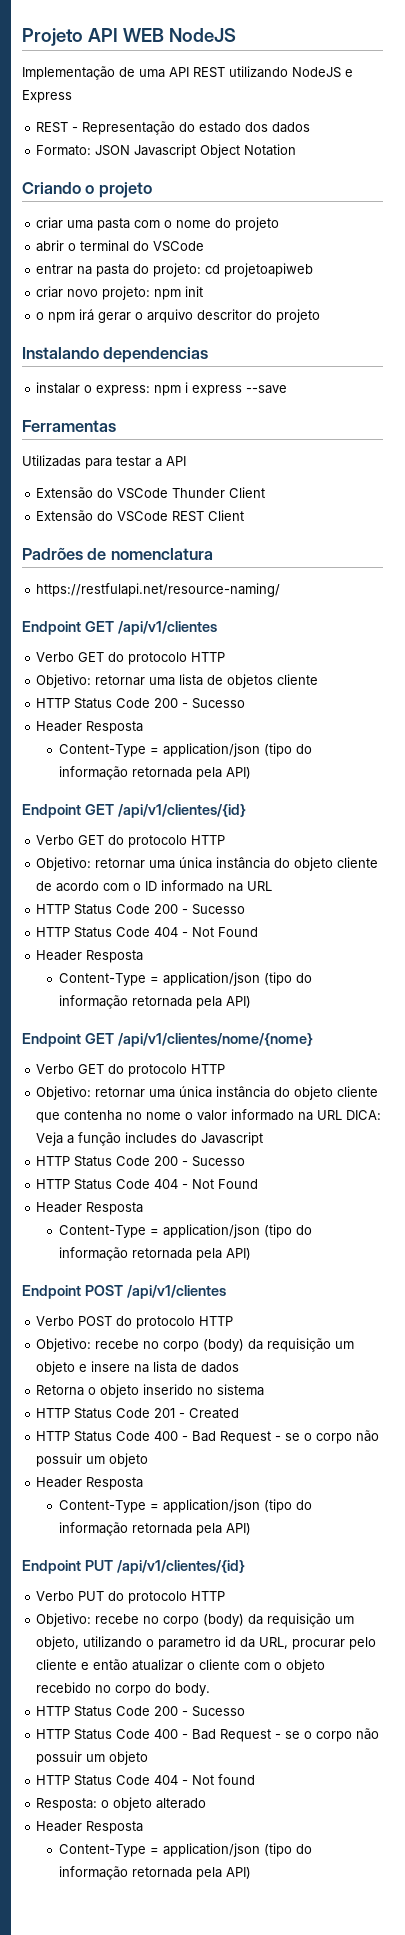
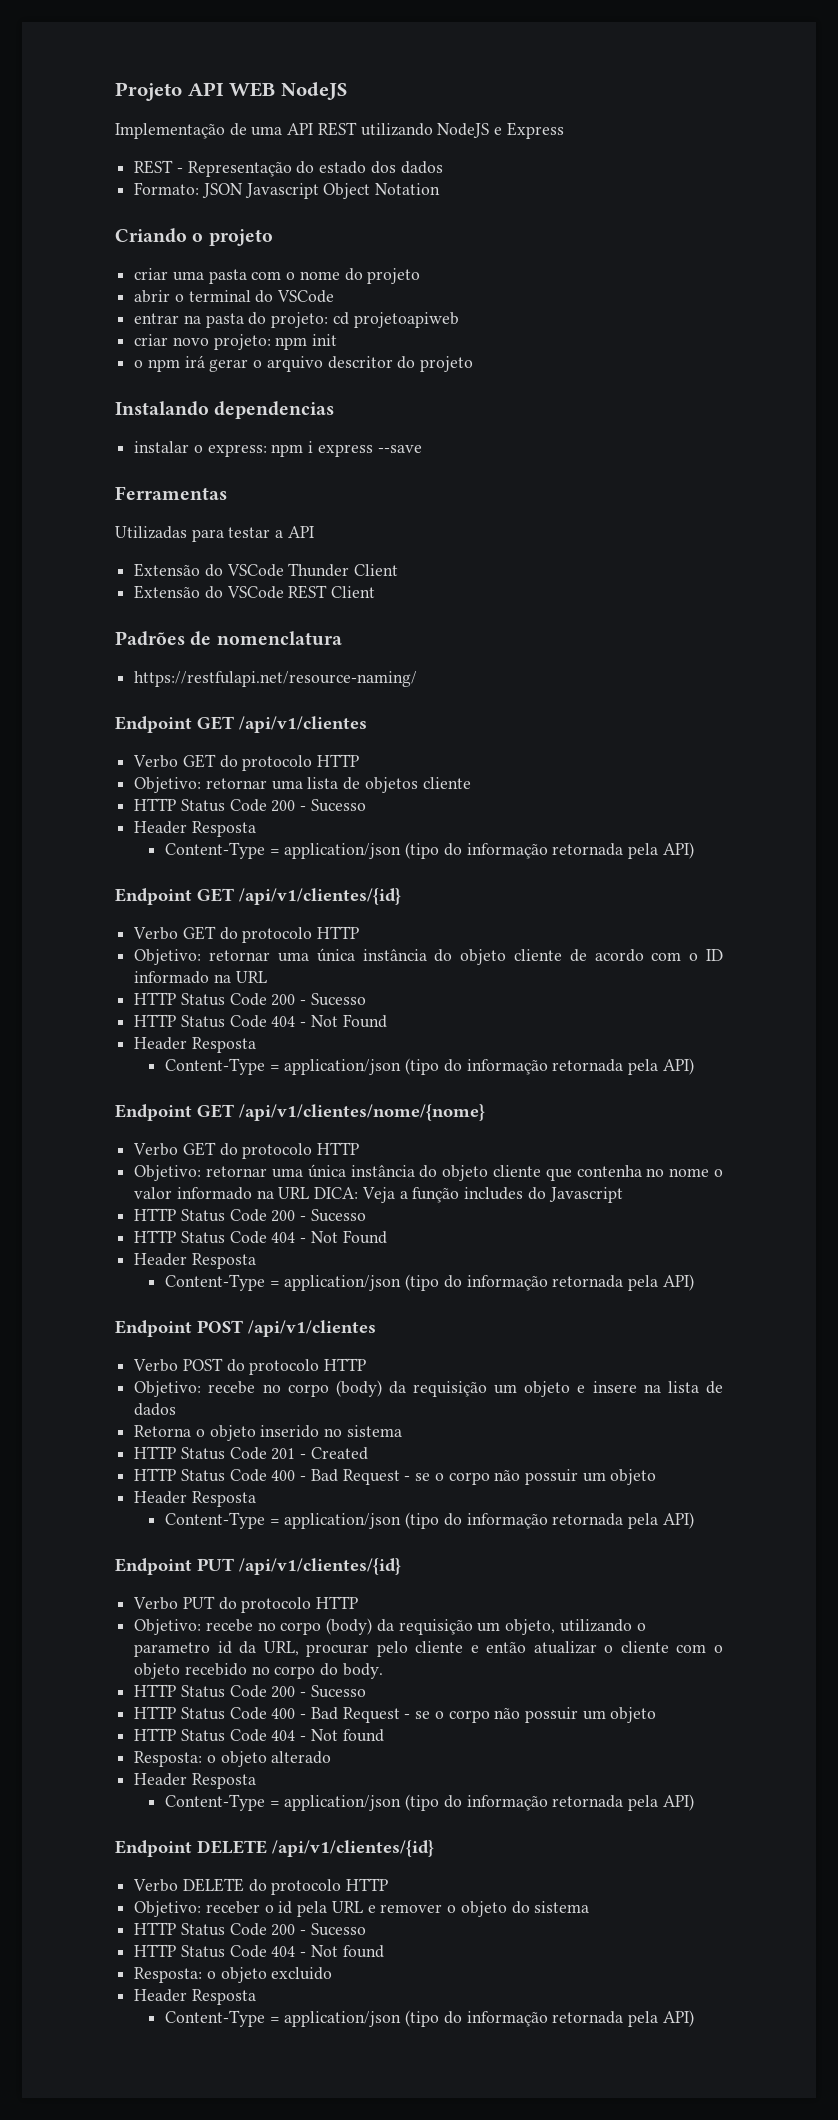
(251, 1873) none -> [115,1840,434,1857] [133,1878,389,1895] [134,1901,590,1917] [134,1922,366,1936] [134,1944,384,1958] [134,1967,333,1983] [134,1989,256,2005] [164,2010,694,2027] // Endpoint DELETE /api/v1/clientes/{id} // Verbo DELETE do protocolo HTTP // Objetivo: receber o id pela URL e remover o objeto do sistema // HTTP Status Code 200 - Sucesso // HTTP Status Code 404 - Not found // Resposta: o objeto excluido // Header Resposta // Content-Type = application/json (tipo do informação retornada pela API)

